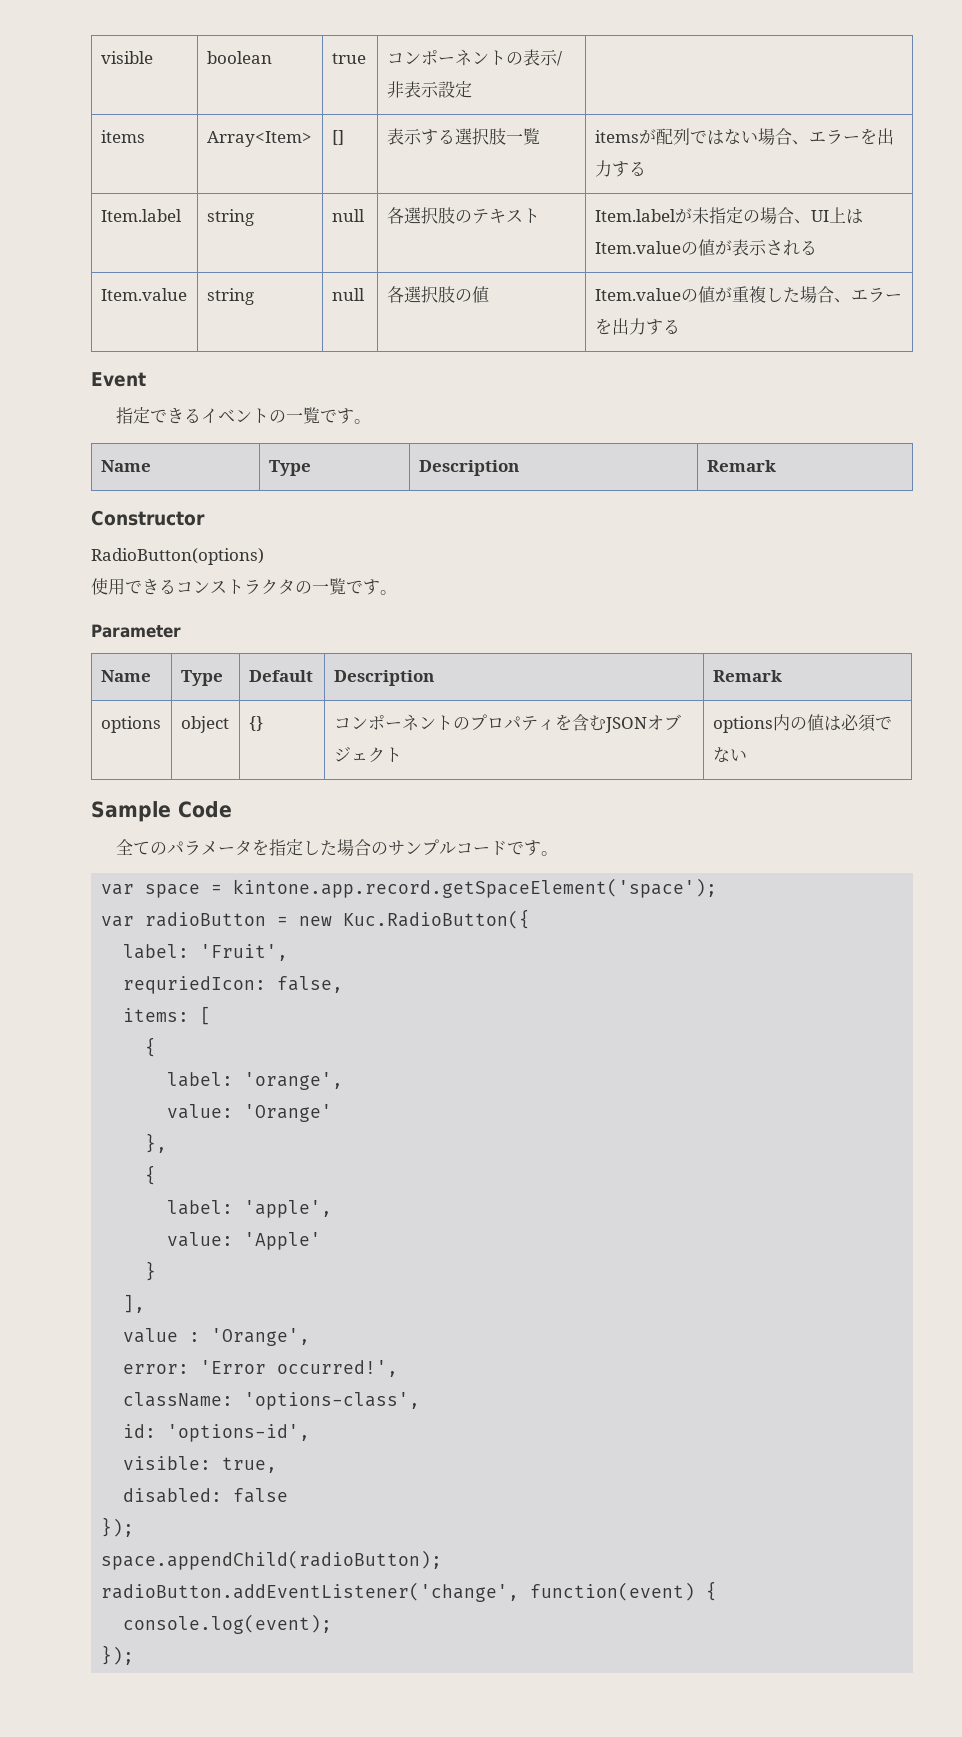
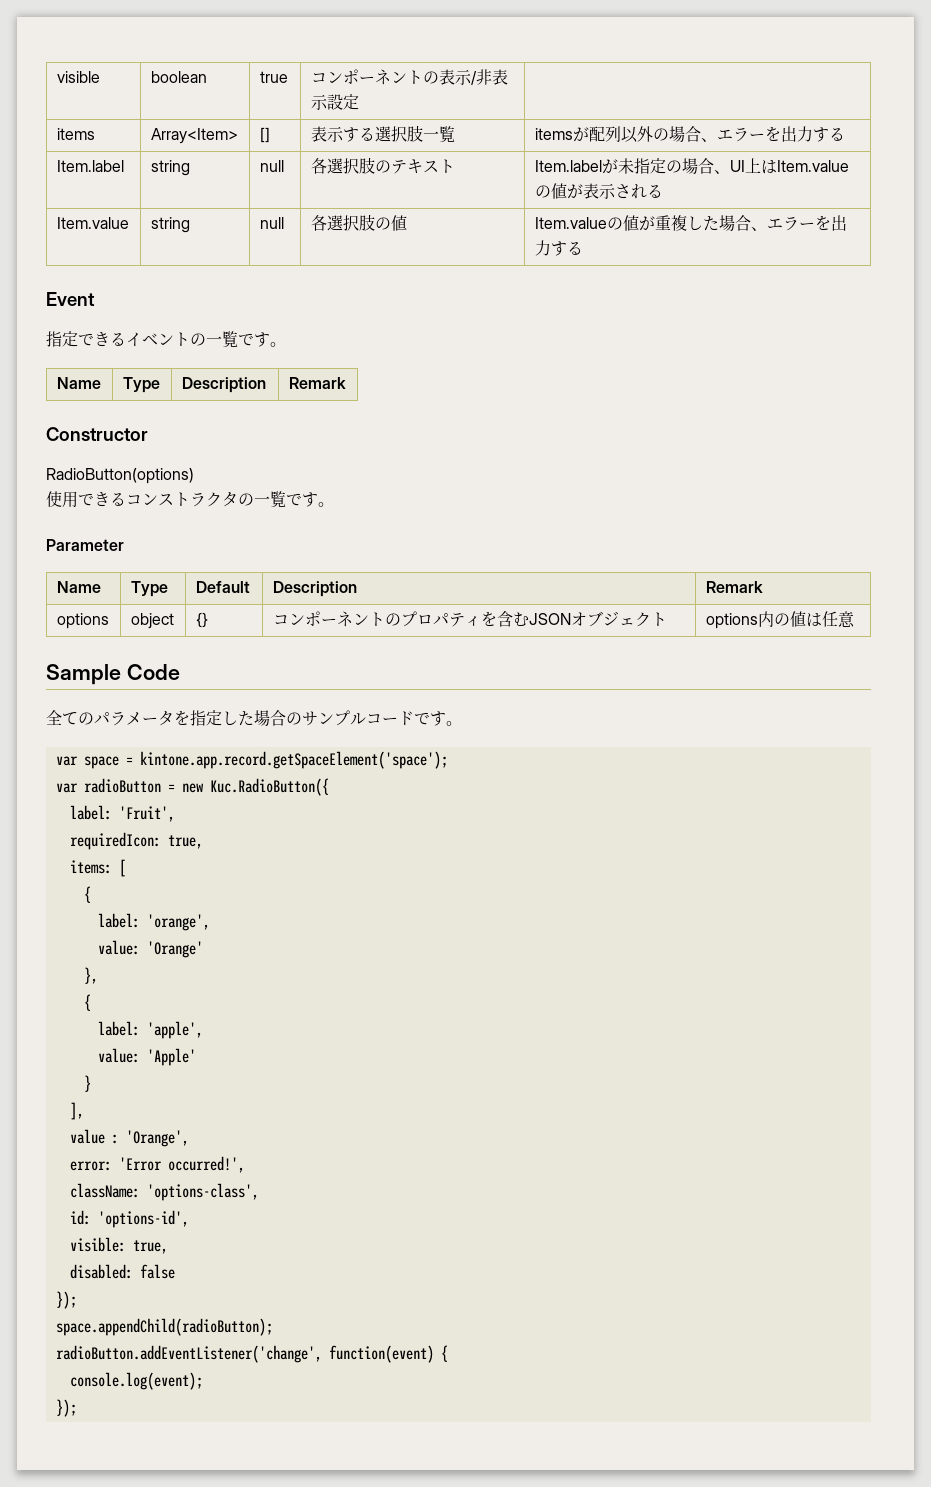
[689,129,758,145] ではない -> [620,126,669,143] 以外の
[840,714,892,732] [712,747,747,762] 必須でない -> [821,611,855,628] 任意
[123,976,344,994] requriedIcon: false, -> [69,832,203,850] requiredIcon: true,

